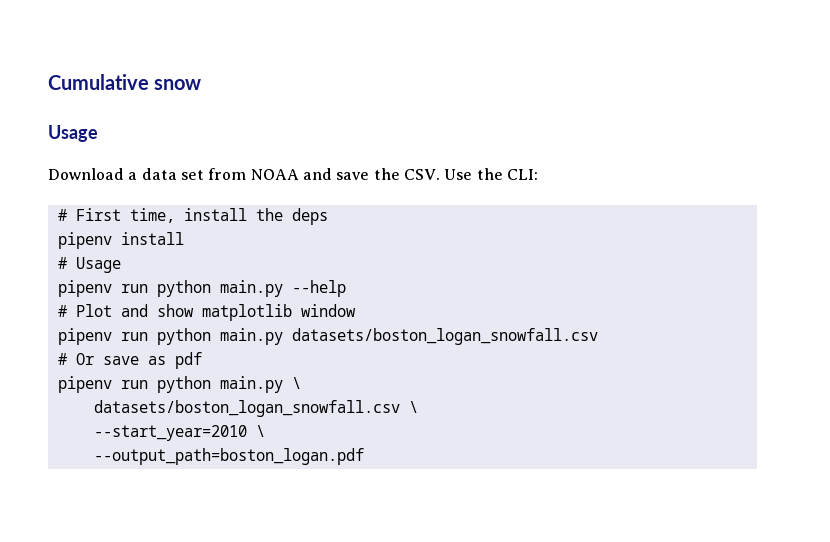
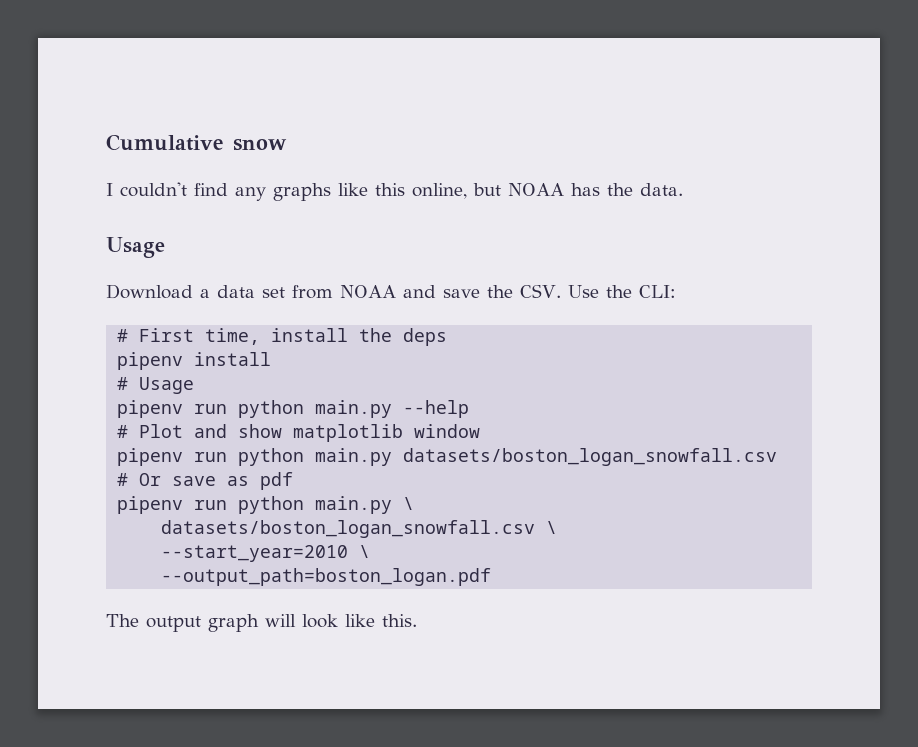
(202, 84) none -> [106,182,683,201] // I couldn't find any graphs like this online, but NOAA has the data.
(364, 456) none -> [106,614,417,632] // The output graph will look like this.

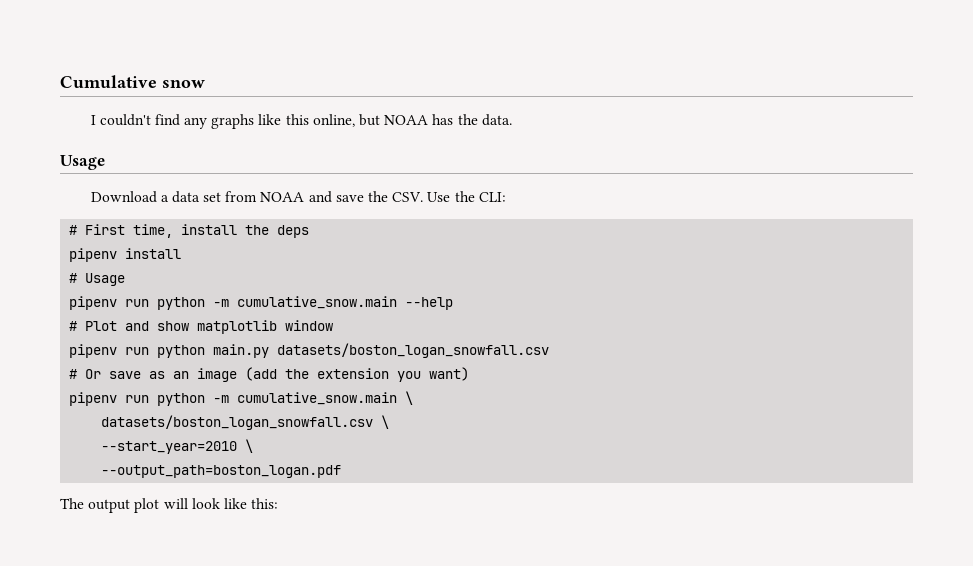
[315,400,393,418] main.py -> [213,296,398,309] -m cumulative_snow.main
[260,472,294,490] [117,496,393,514] pdf // pipenv run python main.py -> [173,367,470,382] [69,392,398,406] an image (add the extension you want) // pipenv run python -m cumulative_snow.main
[208,614,259,632] graph -> [134,498,160,513] plot
[382,614,417,627] this. -> [251,498,279,509] this:

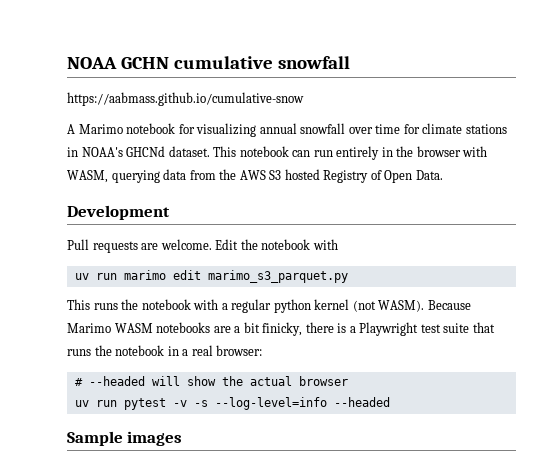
[60,75,205,88] [90,114,512,129] [60,155,105,170] [90,191,506,203] [69,224,310,238] [69,248,182,262] [69,273,126,286] [69,296,454,310] [69,320,334,334] [69,343,550,358] [69,367,470,382] [69,391,414,406] [101,415,390,430] [101,439,254,454] [101,465,342,478] [60,498,279,513] Cumulative snow // I couldn't find any graphs like this online, but NOAA has the data. // Usage // Download a data set from NOAA and save the CSV. Use the CLI: // # First time, install the deps // pipenv install // # Usage // pipenv run python -m cumulative_snow.main --help // # Plot and show matplotlib window // pipenv run python main.py datasets/boston_logan_snowfall.csv // # Or save as an image (add the extension you want) // pipenv run python -m cumulative_snow.main \ // datasets/boston_logan_snowfall.csv \ // --start_year=2010 \ // --output_path=boston_logan.pdf // The output plot will look like this: -> [67,56,350,69] [67,92,304,106] [67,123,507,137] [67,146,488,160] [67,169,443,183] [67,205,170,220] [67,239,338,253] [74,270,348,283] [67,299,471,313] [67,322,495,336] [67,345,263,356] [74,376,348,386] [74,397,390,410] [67,431,183,446] NOAA GCHN cumulative snowfall // https://aabmass.github.io/cumulative-snow // A Marimo notebook for visualizing annual snowfall over time for climate stations in NOAA's GHCNd dataset. This notebook can run entirely in the browser with WASM, querying data from the AWS S3 hosted Registry of Open Data. // Development // Pull requests are welcome. Edit the notebook with // uv run marimo edit marimo_s3_parquet.py // This runs the notebook with a regular python kernel (not WASM). Because Marimo WASM notebooks are a bit finicky, there is a Playwright test suite that runs the notebook in a real browser: // # --headed will show the actual browser // uv run pytest -v -s --log-level=info --headed // Sample images

